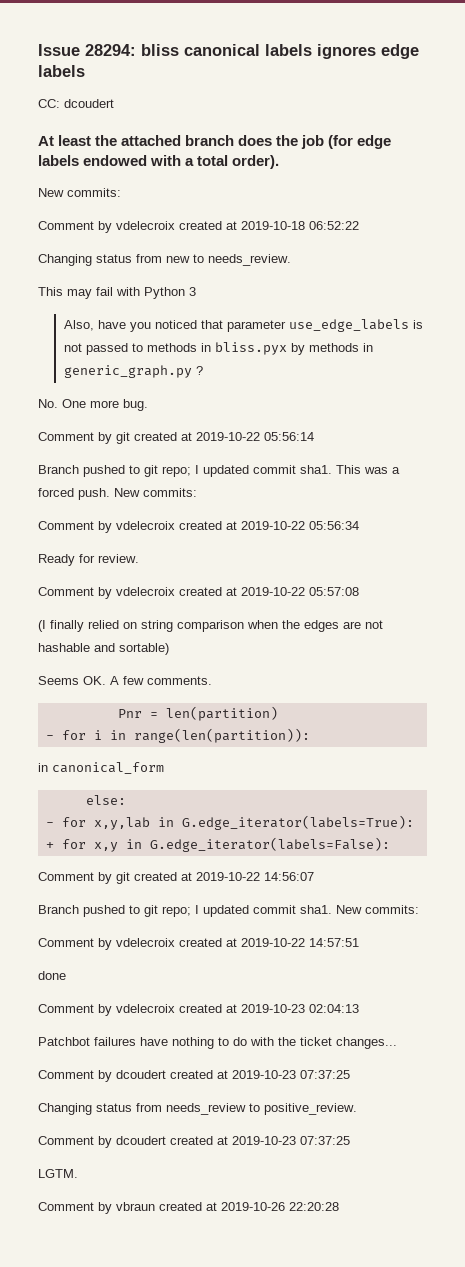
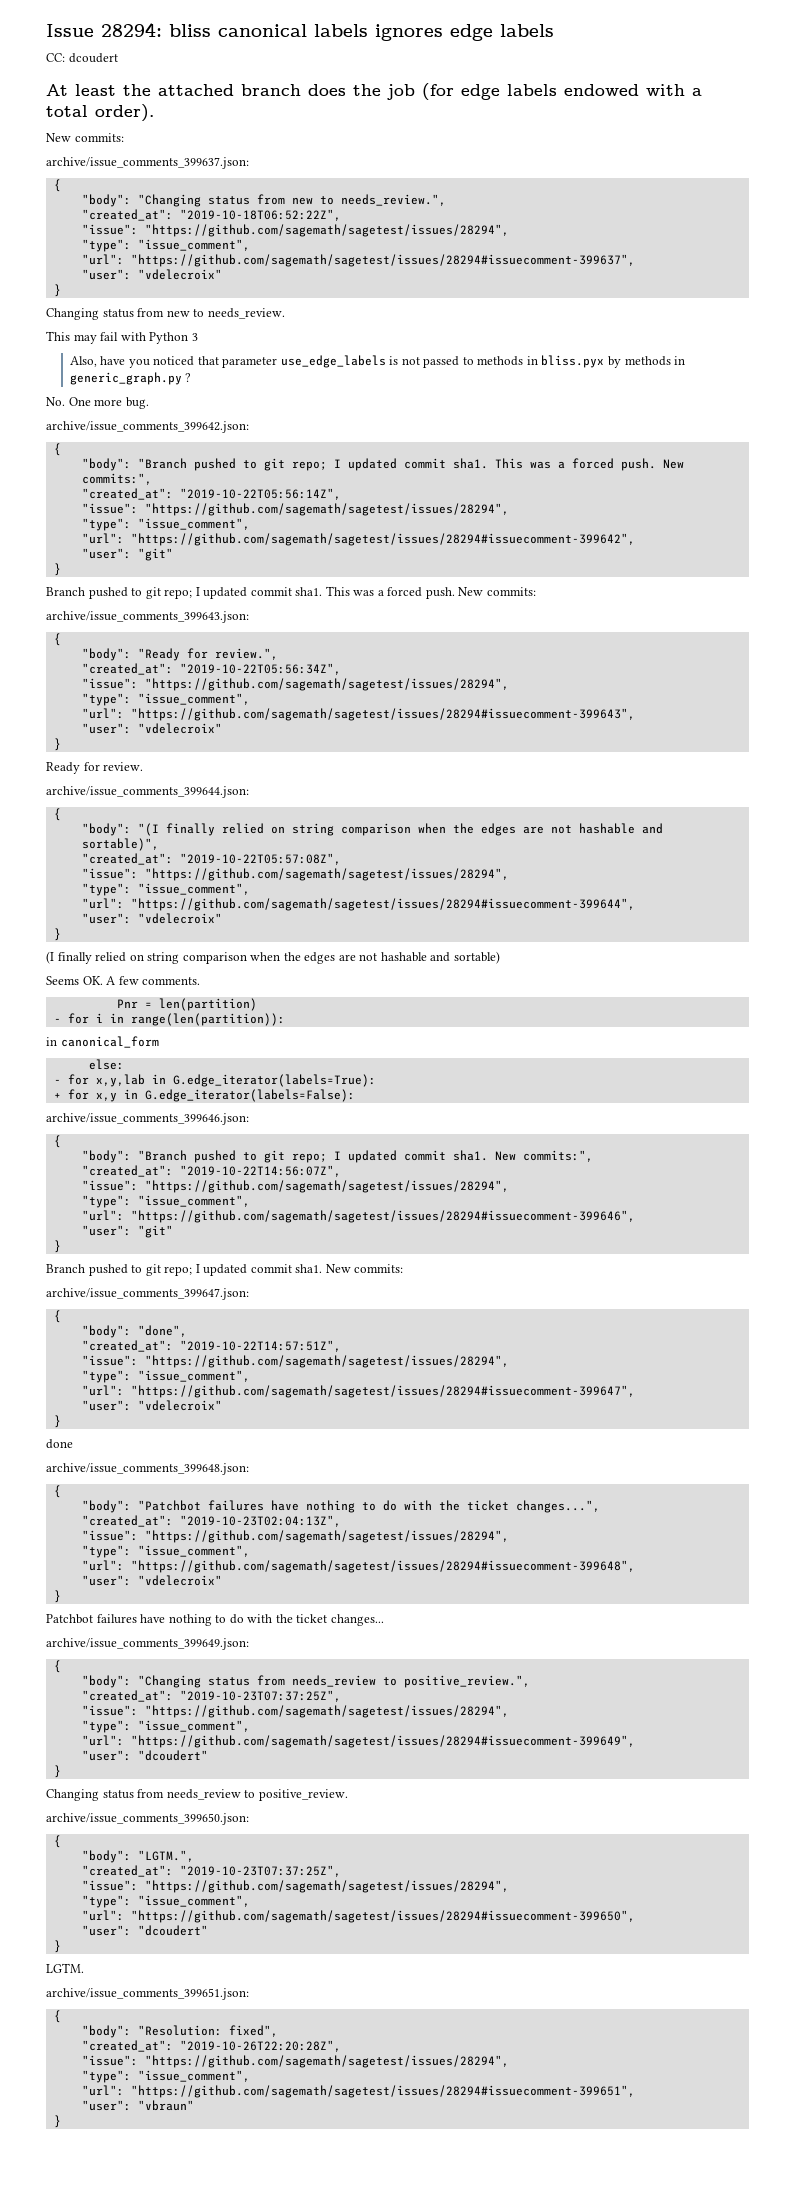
[38,221,359,233] Comment by vdelecroix created at 2019-10-18 06:52:22 -> [46,157,249,169] [53,179,61,192] [81,194,446,207] [81,209,341,221] [81,224,509,237] [81,239,250,252] [81,254,635,267] [81,269,222,280] [53,284,61,297] archive/issue_comments_399637.json: // { // "body": "Changing status from new to needs_review.", // "created_at": "2019-10-18T06:52:22Z", // "issue": "https://github.com/sagemath/sagetest/issues/28294", // "type": "issue_comment", // "url": "https://github.com/sagemath/sagetest/issues/28294#issuecomment-399637", // "user": "vdelecroix" // }
[38,432,314,444] Comment by git created at 2019-10-22 05:56:14 -> [46,421,249,433] [53,443,61,456] [81,458,684,471] [81,473,152,485] [81,488,341,500] [81,503,509,516] [81,518,250,531] [81,533,635,546] [81,548,173,561] [53,563,61,576] archive/issue_comments_399642.json: // { // "body": "Branch pushed to git repo; I updated commit sha1. This was a forced push. New commits:", // "created_at": "2019-10-22T05:56:14Z", // "issue": "https://github.com/sagemath/sagetest/issues/28294", // "type": "issue_comment", // "url": "https://github.com/sagemath/sagetest/issues/28294#issuecomment-399642", // "user": "git" // }
[38,521,359,533] [38,554,139,566] [38,587,359,599] Comment by vdelecroix created at 2019-10-22 05:56:34 // Ready for review. // Comment by vdelecroix created at 2019-10-22 05:57:08 -> [46,611,249,623] [53,633,61,646] [81,648,278,661] [81,663,341,675] [81,678,509,691] [81,693,250,706] [81,708,635,721] [81,723,222,734] [53,738,61,751] [46,762,144,774] [46,786,249,798] [53,808,61,821] [81,823,663,836] [81,838,159,851] [81,853,341,865] [81,868,509,881] [81,883,250,896] [81,898,635,911] [81,913,222,924] [53,928,61,941] archive/issue_comments_399643.json: // { // "body": "Ready for review.", // "created_at": "2019-10-22T05:56:34Z", // "issue": "https://github.com/sagemath/sagetest/issues/28294", // "type": "issue_comment", // "url": "https://github.com/sagemath/sagetest/issues/28294#issuecomment-399643", // "user": "vdelecroix" // } // Ready for review. // archive/issue_comments_399644.json: // { // "body": "(I finally relied on string comparison when the edges are not hashable and sortable)", // "created_at": "2019-10-22T05:57:08Z", // "issue": "https://github.com/sagemath/sagetest/issues/28294", // "type": "issue_comment", // "url": "https://github.com/sagemath/sagetest/issues/28294#issuecomment-399644", // "user": "vdelecroix" // }
[38,872,314,884] Comment by git created at 2019-10-22 14:56:07 -> [46,1113,249,1125] [53,1135,61,1148] [81,1150,593,1163] [81,1165,341,1177] [81,1180,509,1193] [81,1195,250,1208] [81,1210,635,1223] [81,1225,173,1238] [53,1240,61,1253] archive/issue_comments_399646.json: // { // "body": "Branch pushed to git repo; I updated commit sha1. New commits:", // "created_at": "2019-10-22T14:56:07Z", // "issue": "https://github.com/sagemath/sagetest/issues/28294", // "type": "issue_comment", // "url": "https://github.com/sagemath/sagetest/issues/28294#issuecomment-399646", // "user": "git" // }
[38,938,359,950] [38,971,66,980] [38,1004,359,1016] Comment by vdelecroix created at 2019-10-22 14:57:51 // done // Comment by vdelecroix created at 2019-10-23 02:04:13 -> [46,1288,249,1300] [53,1310,61,1323] [81,1325,187,1338] [81,1340,341,1352] [81,1355,509,1368] [81,1370,250,1383] [81,1385,635,1398] [81,1400,222,1411] [53,1415,61,1428] [46,1439,73,1449] [46,1463,249,1475] [53,1485,61,1498] [81,1500,600,1513] [81,1515,341,1527] [81,1530,509,1543] [81,1545,250,1558] [81,1560,635,1573] [81,1575,222,1586] [53,1590,61,1603] archive/issue_comments_399647.json: // { // "body": "done", // "created_at": "2019-10-22T14:57:51Z", // "issue": "https://github.com/sagemath/sagetest/issues/28294", // "type": "issue_comment", // "url": "https://github.com/sagemath/sagetest/issues/28294#issuecomment-399647", // "user": "vdelecroix" // } // done // archive/issue_comments_399648.json: // { // "body": "Patchbot failures have nothing to do with the ticket changes...", // "created_at": "2019-10-23T02:04:13Z", // "issue": "https://github.com/sagemath/sagetest/issues/28294", // "type": "issue_comment", // "url": "https://github.com/sagemath/sagetest/issues/28294#issuecomment-399648", // "user": "vdelecroix" // }
[38,1070,350,1082] Comment by dcoudert created at 2019-10-23 07:37:25 -> [46,1638,249,1650] [53,1660,61,1673] [81,1675,530,1688] [81,1690,341,1702] [81,1705,509,1718] [81,1720,250,1733] [81,1735,635,1748] [81,1750,208,1761] [53,1765,61,1778] archive/issue_comments_399649.json: // { // "body": "Changing status from needs_review to positive_review.", // "created_at": "2019-10-23T07:37:25Z", // "issue": "https://github.com/sagemath/sagetest/issues/28294", // "type": "issue_comment", // "url": "https://github.com/sagemath/sagetest/issues/28294#issuecomment-399649", // "user": "dcoudert" // }
[38,1136,350,1148] [38,1169,78,1178] [38,1202,339,1214] Comment by dcoudert created at 2019-10-23 07:37:25 // LGTM. // Comment by vbraun created at 2019-10-26 22:20:28 -> [46,1813,249,1825] [53,1835,61,1848] [81,1850,194,1863] [81,1865,341,1877] [81,1880,509,1893] [81,1895,250,1908] [81,1910,635,1923] [81,1925,208,1936] [53,1940,61,1953] [46,1963,84,1973] [46,1988,249,2000] [53,2010,61,2023] [81,2025,278,2038] [81,2040,341,2052] [81,2055,509,2068] [81,2070,250,2083] [81,2085,635,2098] [81,2100,194,2111] [53,2115,61,2128] archive/issue_comments_399650.json: // { // "body": "LGTM.", // "created_at": "2019-10-23T07:37:25Z", // "issue": "https://github.com/sagemath/sagetest/issues/28294", // "type": "issue_comment", // "url": "https://github.com/sagemath/sagetest/issues/28294#issuecomment-399650", // "user": "dcoudert" // } // LGTM. // archive/issue_comments_399651.json: // { // "body": "Resolution: fixed", // "created_at": "2019-10-26T22:20:28Z", // "issue": "https://github.com/sagemath/sagetest/issues/28294", // "type": "issue_comment", // "url": "https://github.com/sagemath/sagetest/issues/28294#issuecomment-399651", // "user": "vbraun" // }

